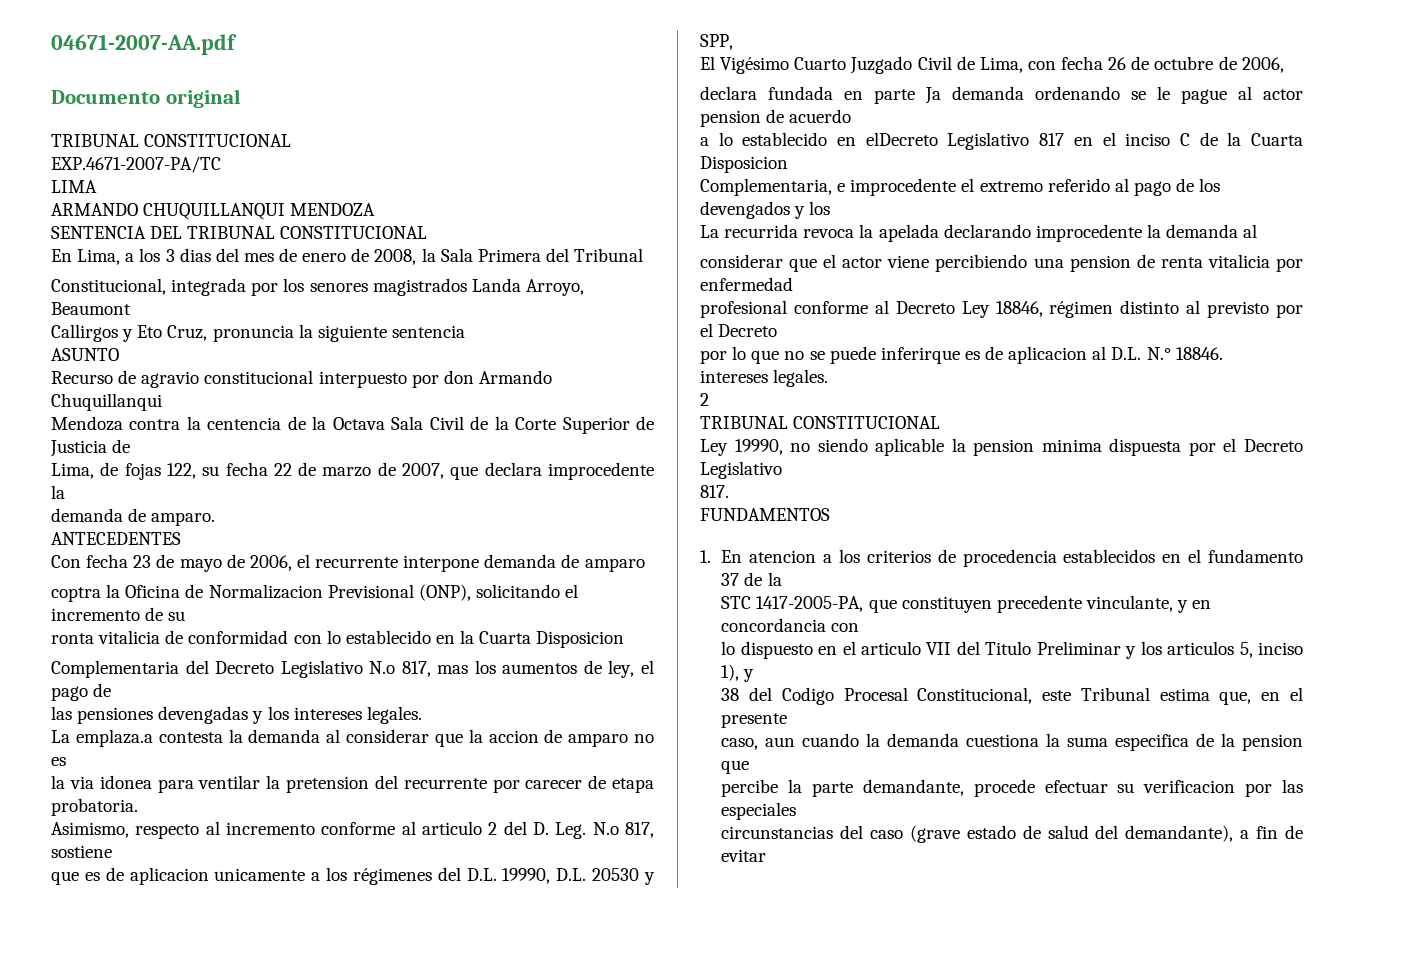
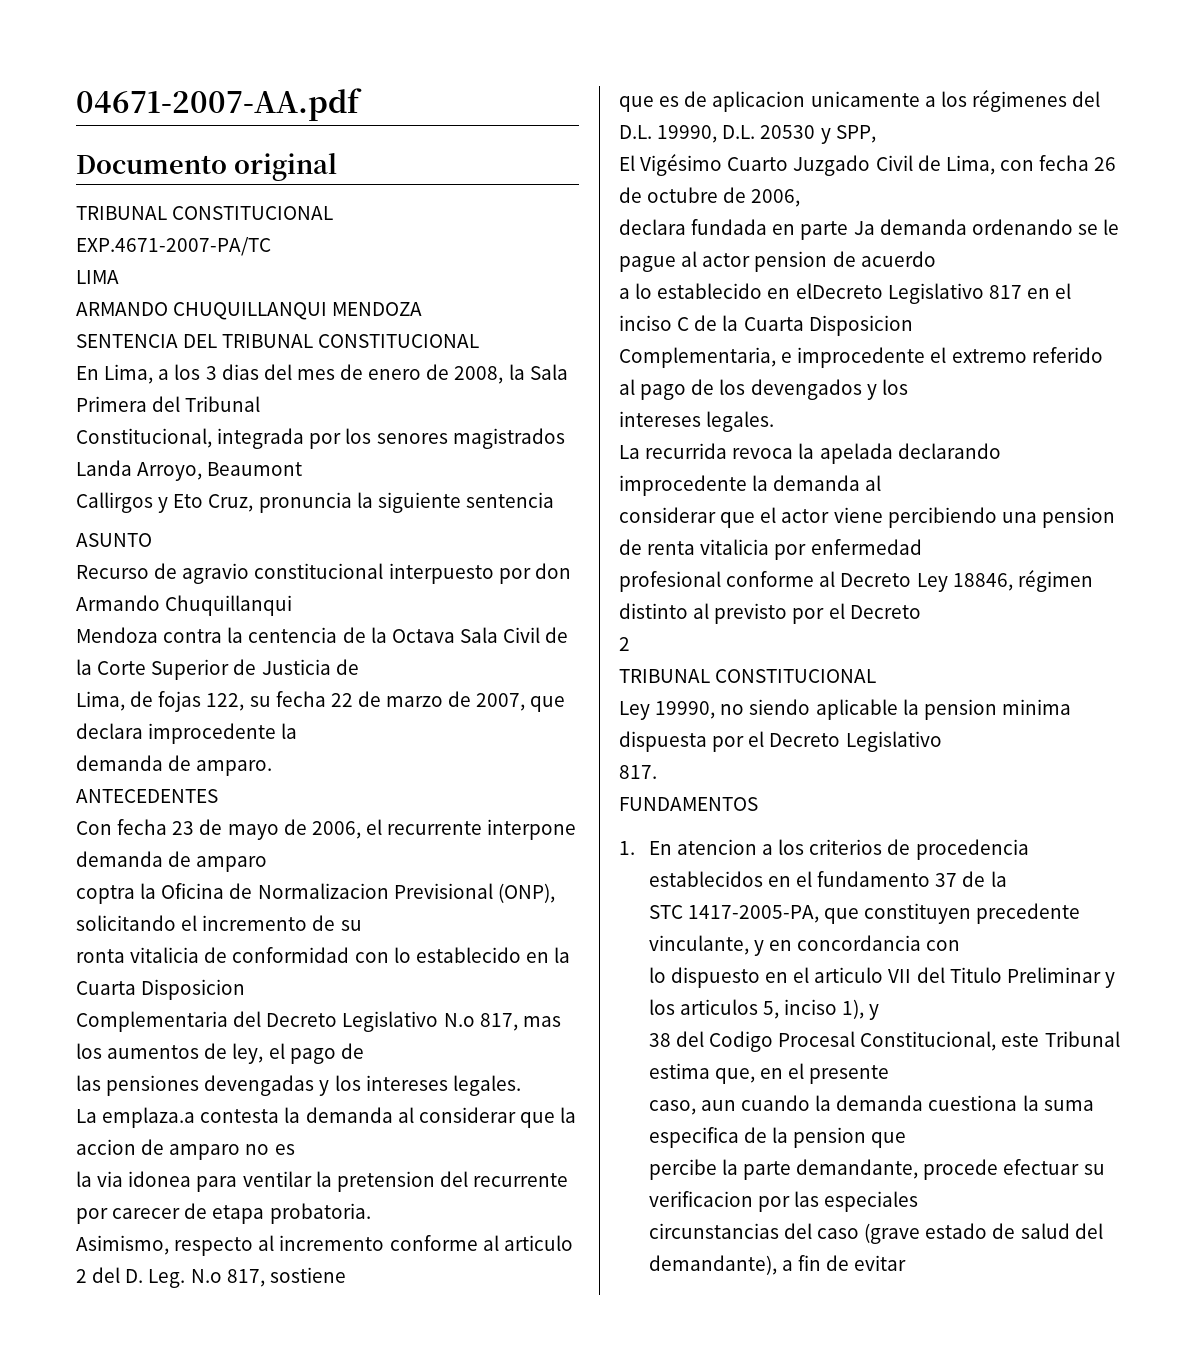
(831, 208) none -> [619,411,775,432] // intereses legales.
[700,346,1223,364] [700,369,829,387] // por lo que no se puede inferirque es de aplicacion al D.L. N.° 18846. // intereses legales. -> (921, 612) none

